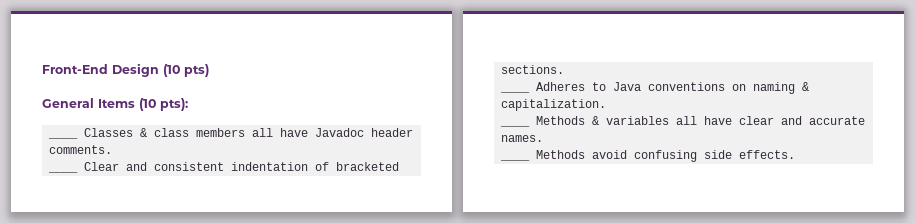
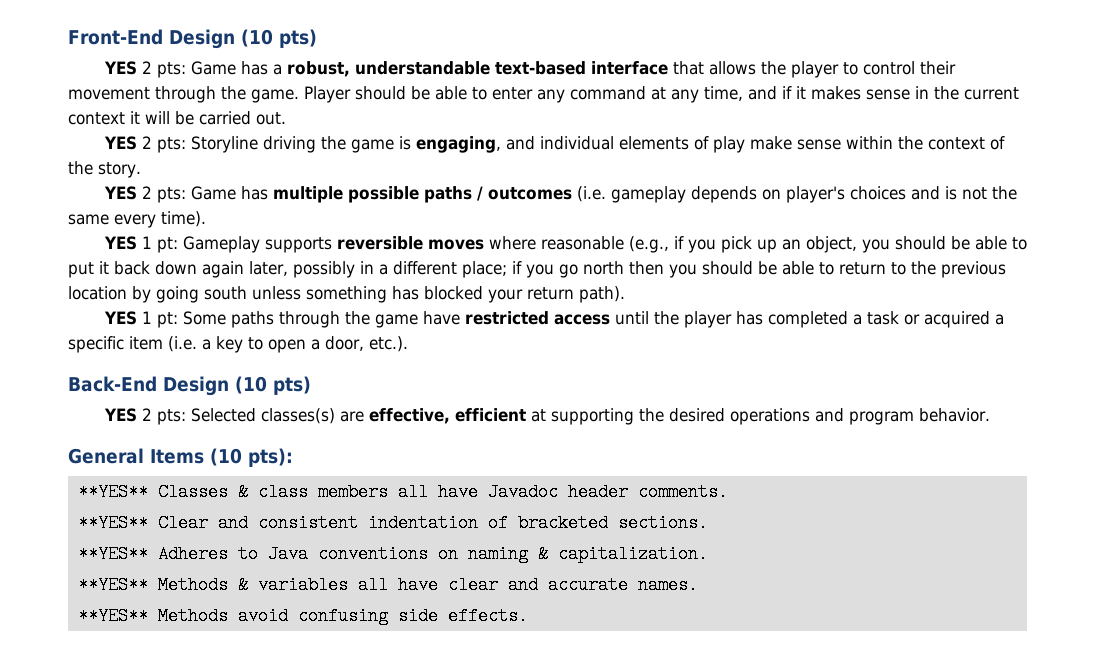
(209, 70) none -> [103,61,956,78] [68,86,1019,103] [68,111,286,125] [103,136,1005,153] [68,161,141,178] [103,186,1017,203] [68,211,206,228] [103,236,1027,253] [68,261,1006,278] [68,286,625,303] [103,311,1004,328] [68,336,408,353] [68,376,311,396] [103,408,990,425] // YES 2 pts: Game has a robust, understandable text-based interface that allows the player to control their movement through the game. Player should be able to enter any command at any time, and if it makes sense in the current context it will be carried out. // YES 2 pts: Storyline driving the game is engaging, and individual elements of play make sense within the context of the story. // YES 2 pts: Game has multiple possible paths / outcomes (i.e. gameplay depends on player's choices and is not the same every time). // YES 1 pt: Gameplay supports reversible moves where reasonable (e.g., if you pick up an object, you should be able to put it back down again later, possibly in a different place; if you go north then you should be able to return to the previous location by going south unless something has blocked your return path). // YES 1 pt: Some paths through the game have restricted access until the player has completed a task or acquired a specific item (i.e. a key to open a door, etc.). // Back-End Design (10 pts) // YES 2 pts: Selected classes(s) are effective, efficient at supporting the desired operations and program behavior.
[47,137,78,139] ____ -> [77,483,148,501] **YES**
[47,171,78,173] ____ -> [77,514,148,532] **YES**
[499,91,530,93] ____ -> [77,545,148,563] **YES**
[499,125,530,127] ____ -> [77,576,148,594] **YES**
[499,159,530,161] ____ -> [77,607,148,625] **YES**

